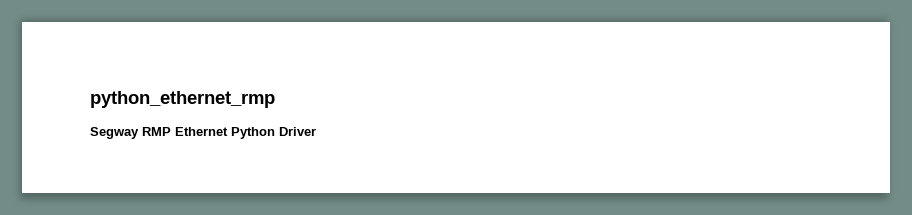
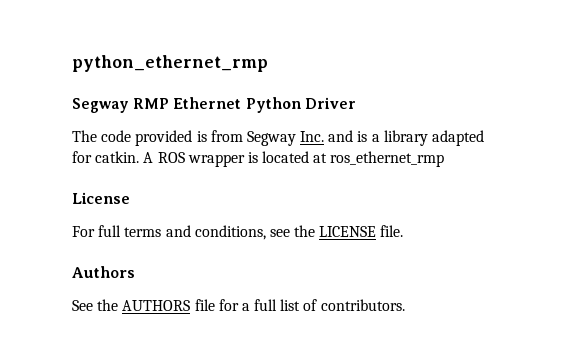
(316, 131) none -> [72,130,485,146] [72,151,445,167] [72,192,130,204] [72,225,404,240] [72,266,135,278] [72,299,405,311] // The code provided is from Segway Inc. and is a library adapted for catkin. A ROS wrapper is located at ros_ethernet_rmp // License // For full terms and conditions, see the LICENSE file. // Authors // See the AUTHORS file for a full list of contributors.

